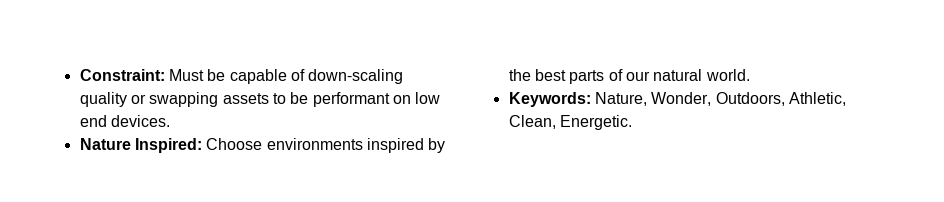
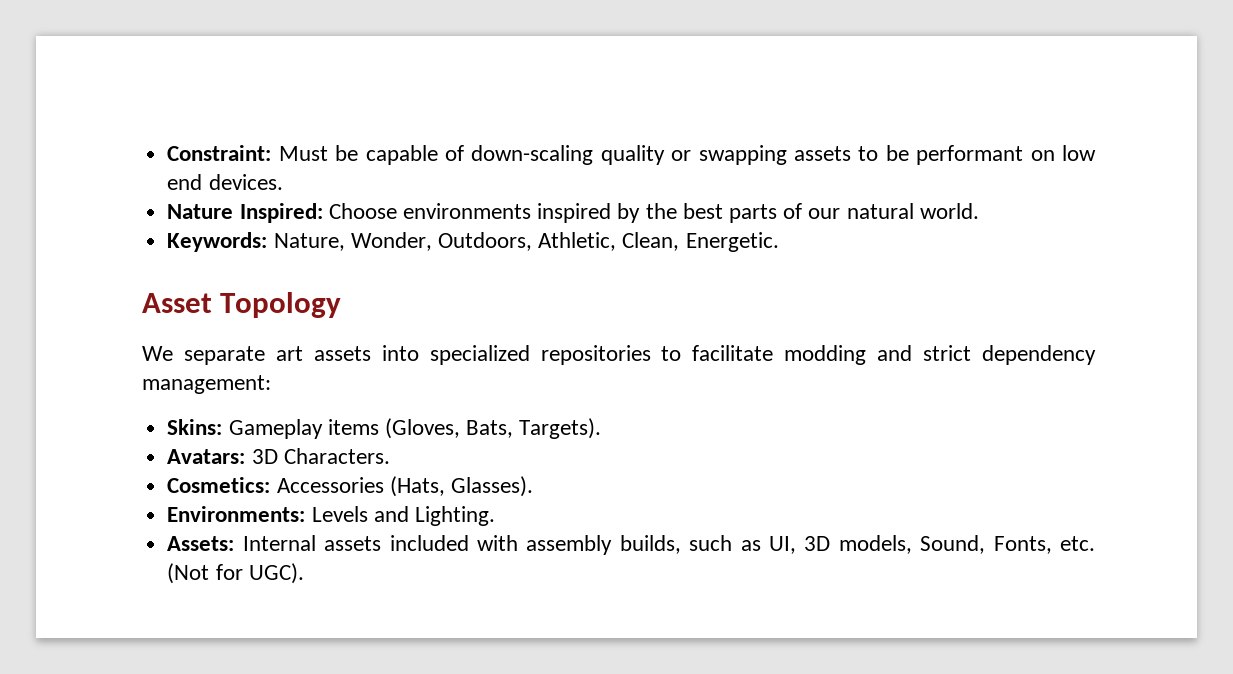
(632, 122) none -> [142,292,342,318] [142,345,1096,365] [142,375,271,394] [167,418,602,439] [167,448,390,464] [167,476,533,497] [167,506,495,526] [167,535,1095,555] [167,563,304,584] // Asset Topology // We separate art assets into specialized repositories to facilitate modding and strict dependency management: // Skins: Gameplay items (Gloves, Bats, Targets). // Avatars: 3D Characters. // Cosmetics: Accessories (Hats, Glasses). // Environments: Levels and Lighting. // Assets: Internal assets included with assembly builds, such as UI, 3D models, Sound, Fonts, etc. (Not for UGC).

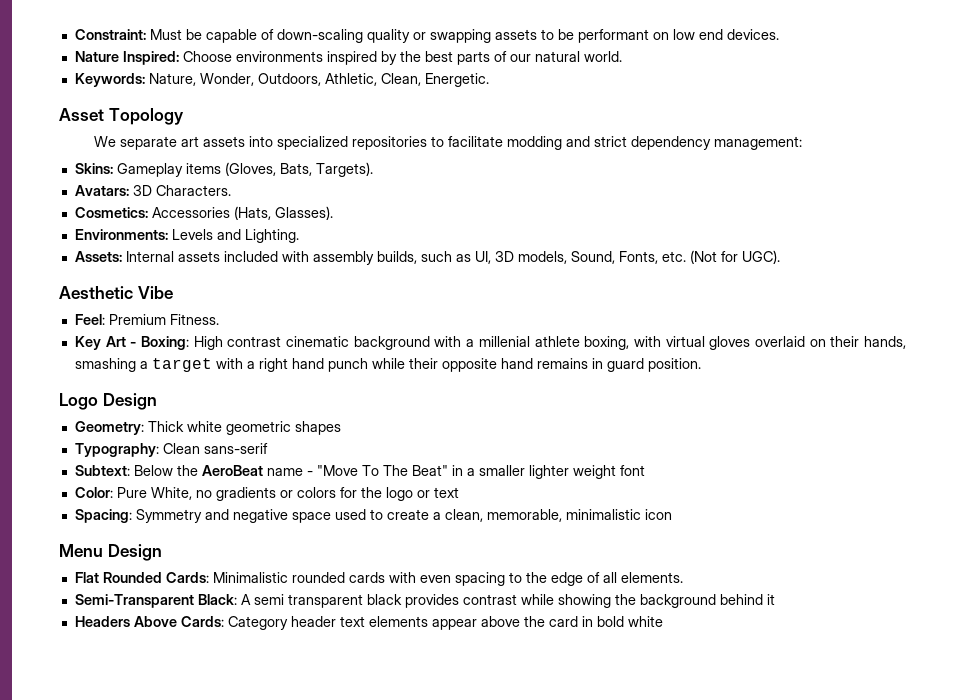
(304, 573) none -> [59,286,173,299] [74,314,219,325] [74,336,907,350] [74,358,701,372] [59,393,157,410] [74,421,341,435] [74,443,268,457] [74,465,645,479] [74,487,459,501] [74,509,672,523] [59,544,162,561] [74,572,683,586] [74,594,775,608] [74,616,663,630] // Aesthetic Vibe // Feel: Premium Fitness. // Key Art - Boxing: High contrast cinematic background with a millenial athlete boxing, with virtual gloves overlaid on their hands, smashing a target with a right hand punch while their opposite hand remains in guard position. // Logo Design // Geometry: Thick white geometric shapes // Typography: Clean sans-serif // Subtext: Below the AeroBeat name - "Move To The Beat" in a smaller lighter weight font // Color: Pure White, no gradients or colors for the logo or text // Spacing: Symmetry and negative space used to create a clean, memorable, minimalistic icon // Menu Design // Flat Rounded Cards: Minimalistic rounded cards with even spacing to the edge of all elements. // Semi-Transparent Black: A semi transparent black provides contrast while showing the background behind it // Headers Above Cards: Category header text elements appear above the card in bold white

